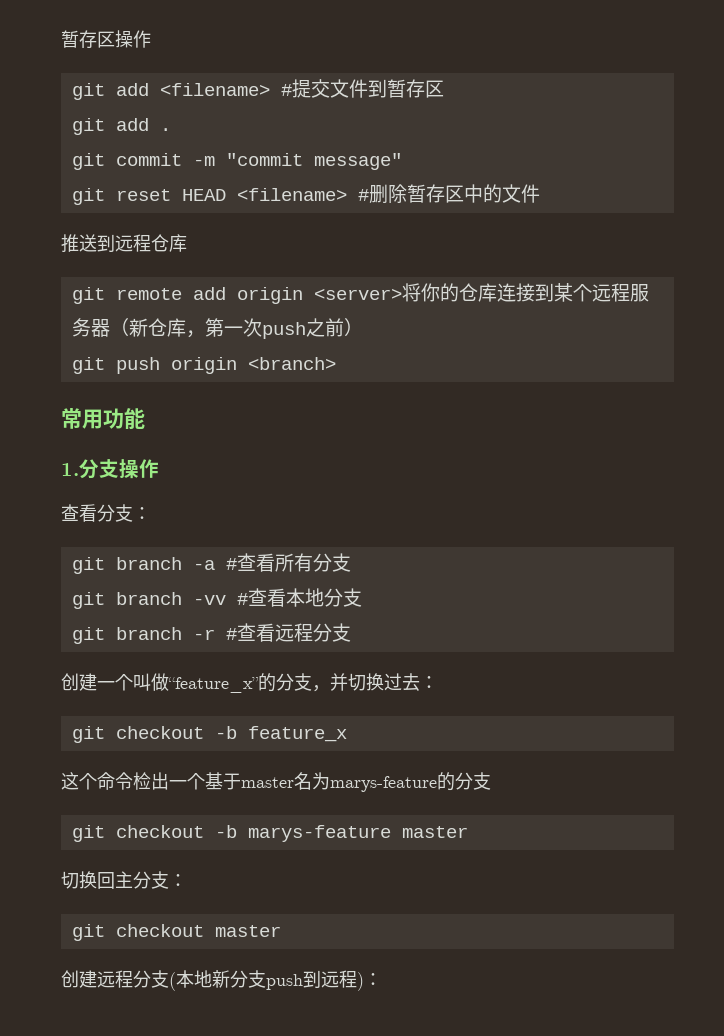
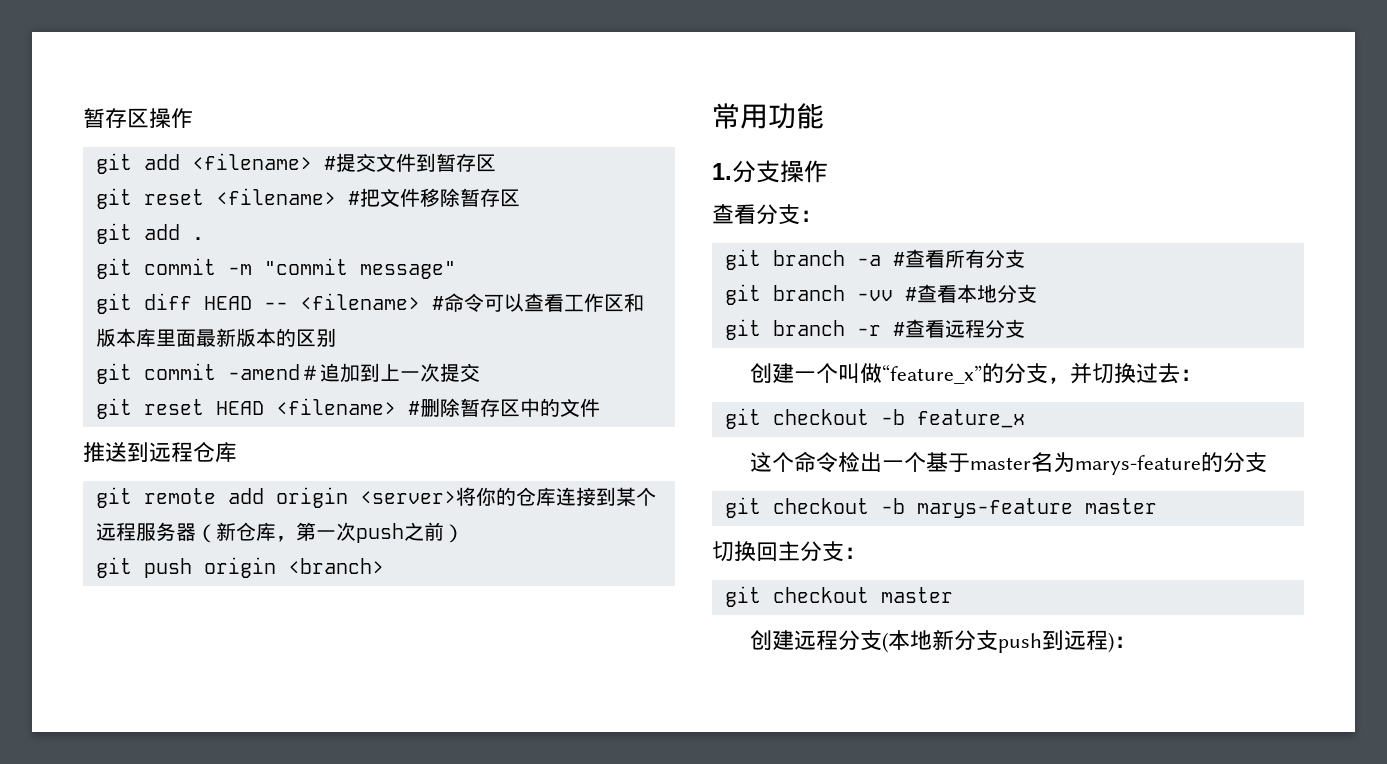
(444, 89) none -> [95,188,520,209] // git reset <filename> #把文件移除暂存区
(402, 161) none -> [95,293,644,314] [95,328,336,347] [95,363,480,384] // git diff HEAD -- <filename> #命令可以查看工作区和版本库里面最新版本的区别 // git commit -amend＃追加到上一次提交

